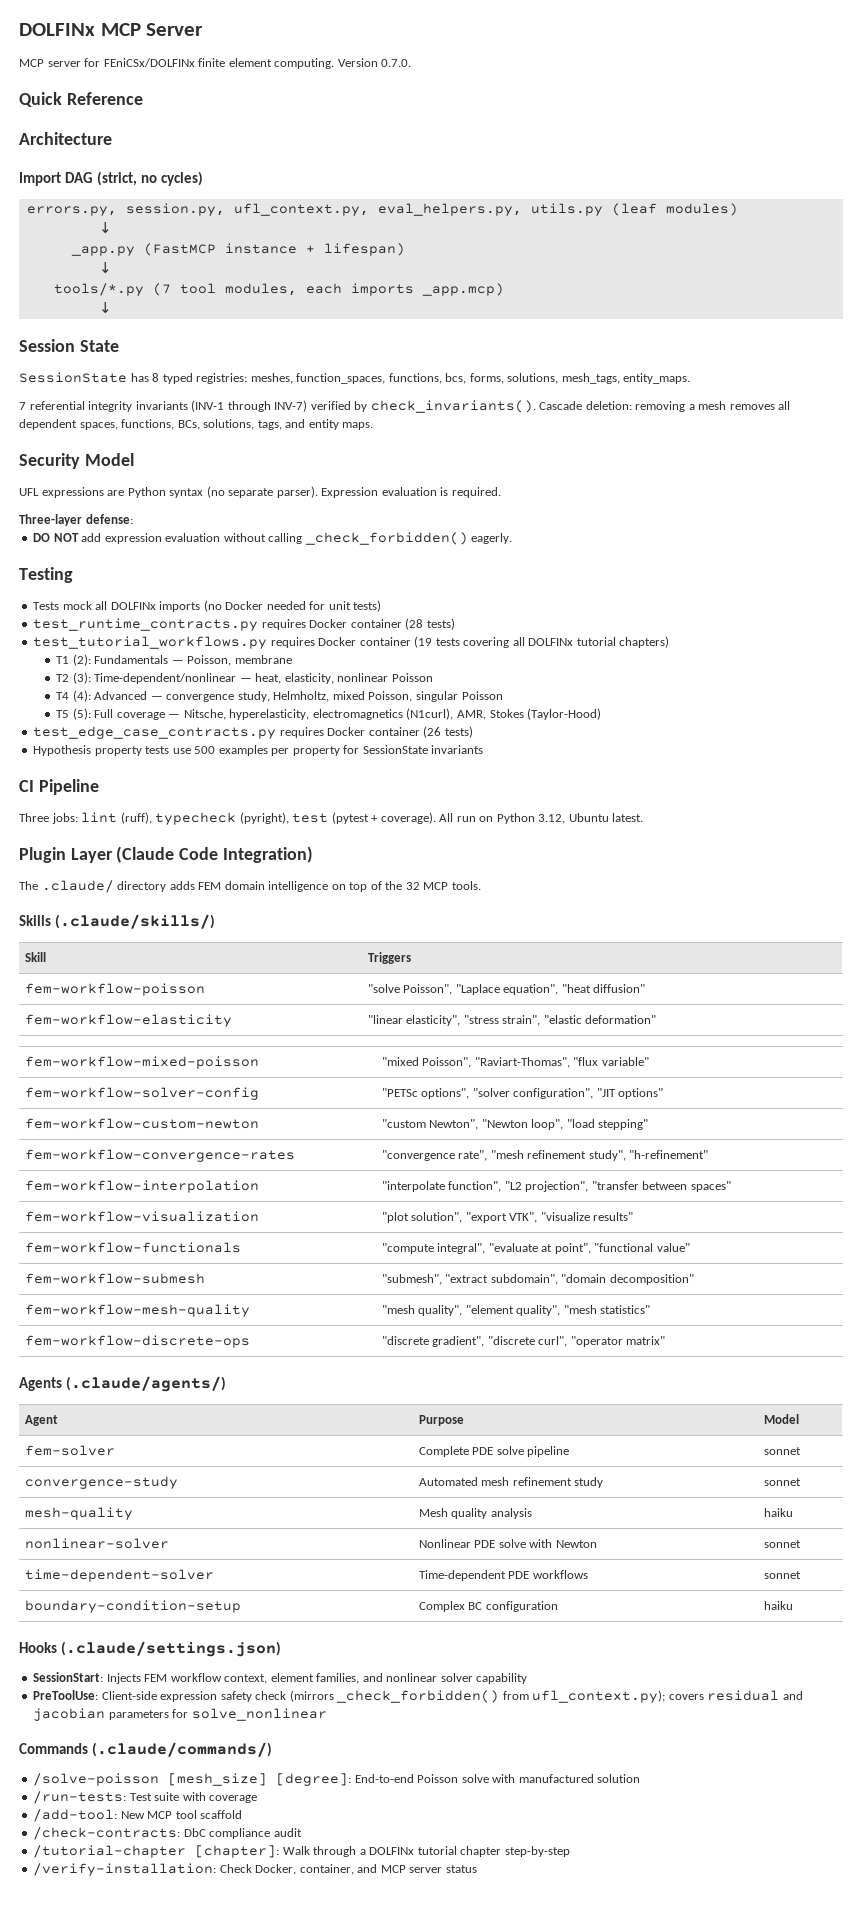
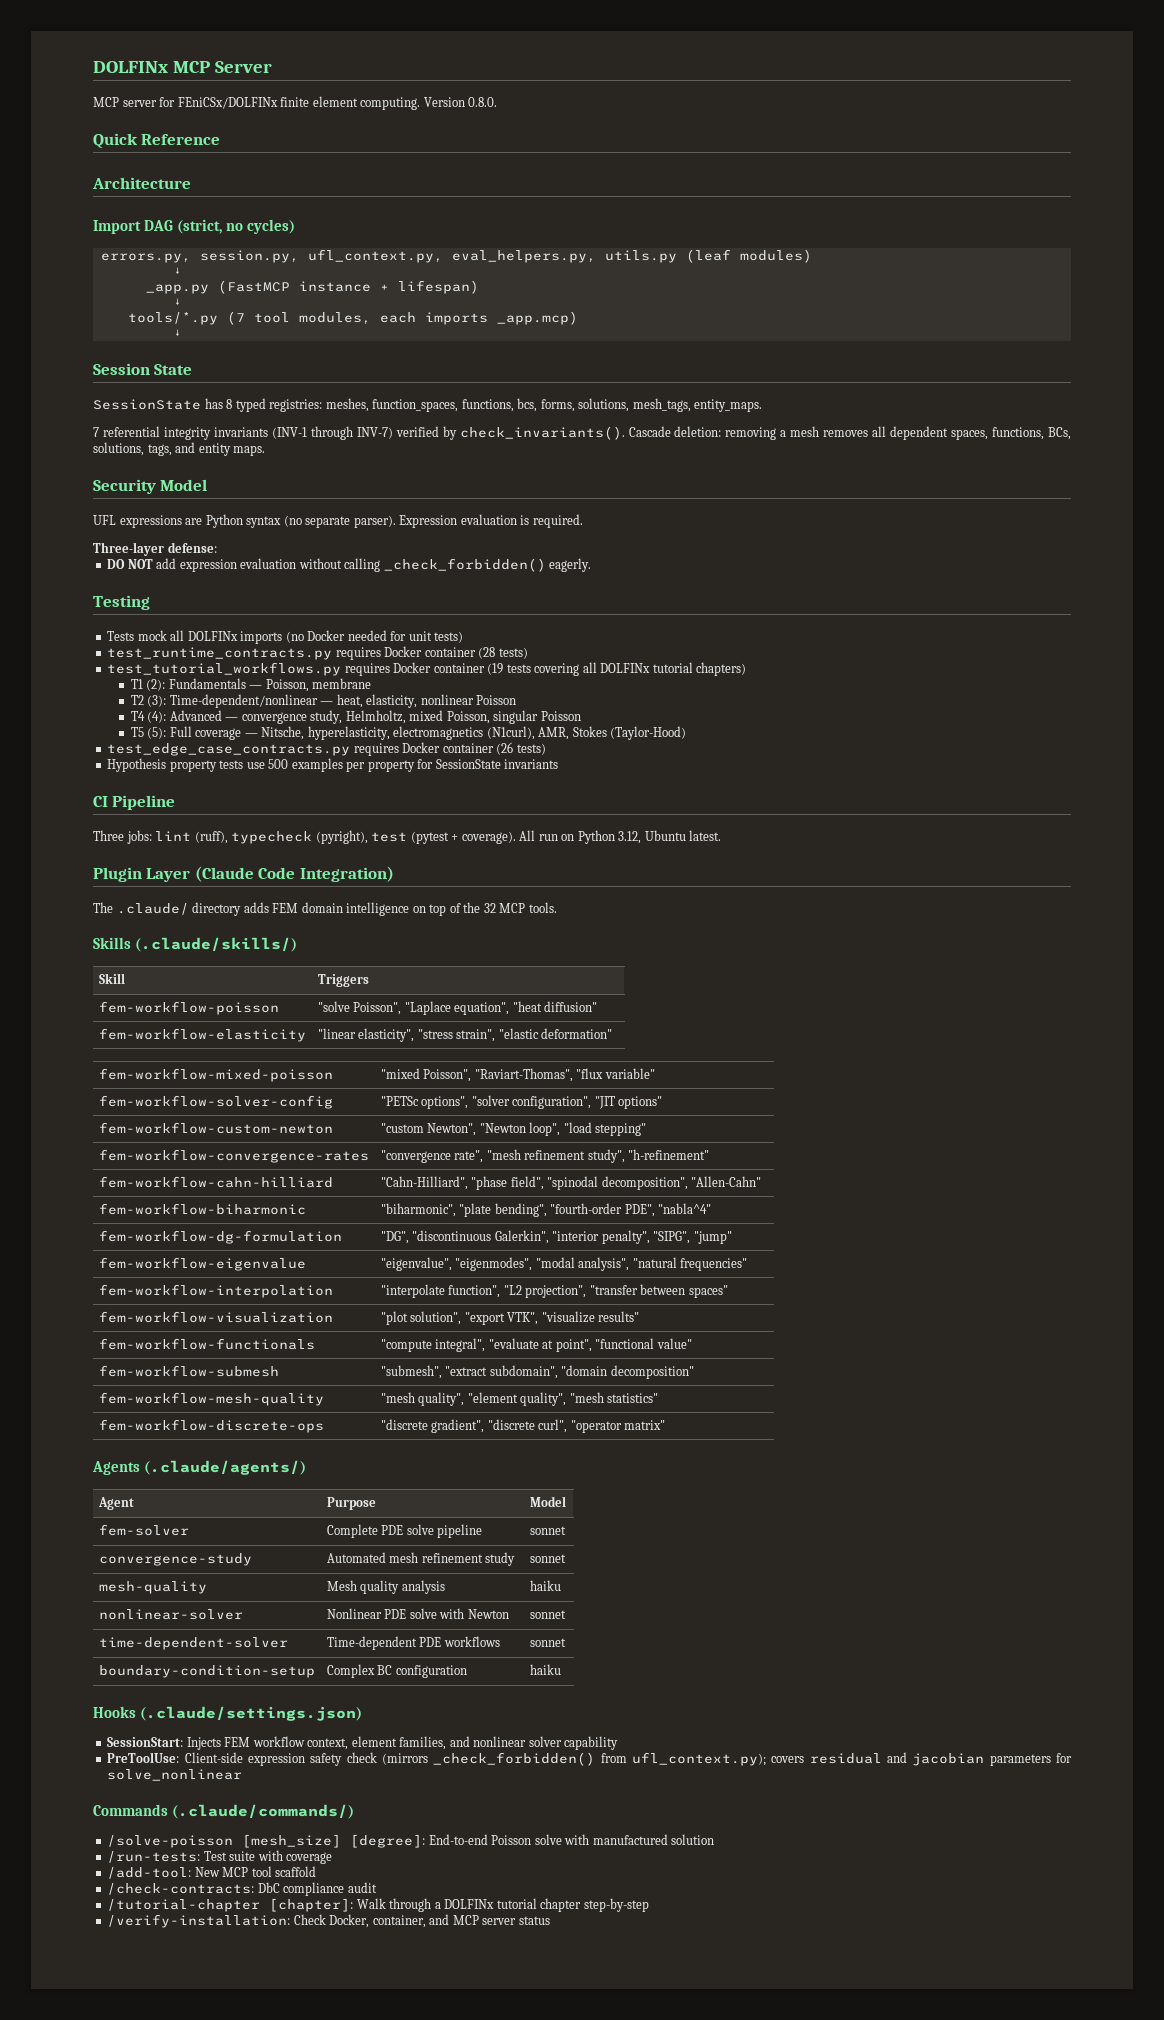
[381,59,412,67] 0.7.0. -> [468,97,498,107] 0.8.0.
(709, 1154) none -> [98,1176,333,1188] [380,1176,762,1190] [98,1203,306,1215] [380,1203,712,1217] [98,1230,342,1244] [380,1230,732,1244] [98,1257,306,1271] [380,1257,748,1271] // fem-workflow-cahn-hilliard | "Cahn-Hilliard", "phase field", "spinodal decomposition", "Allen-Cahn" // fem-workflow-biharmonic | "biharmonic", "plate bending", "fourth-order PDE", "nabla^4" // fem-workflow-dg-formulation | "DG", "discontinuous Galerkin", "interior penalty", "SIPG", "jump" // fem-workflow-eigenvalue | "eigenvalue", "eigenmodes", "modal analysis", "natural frequencies"

